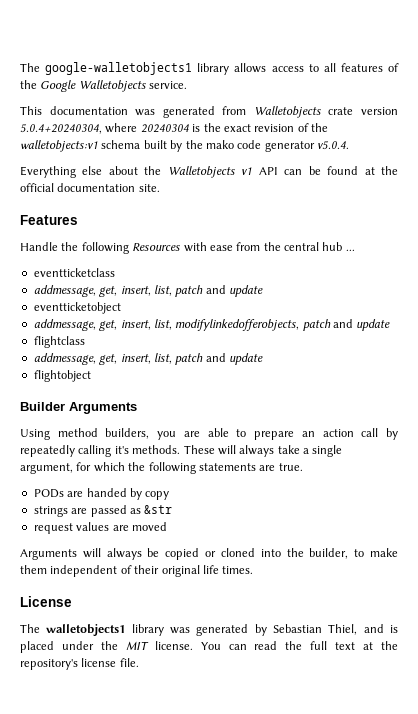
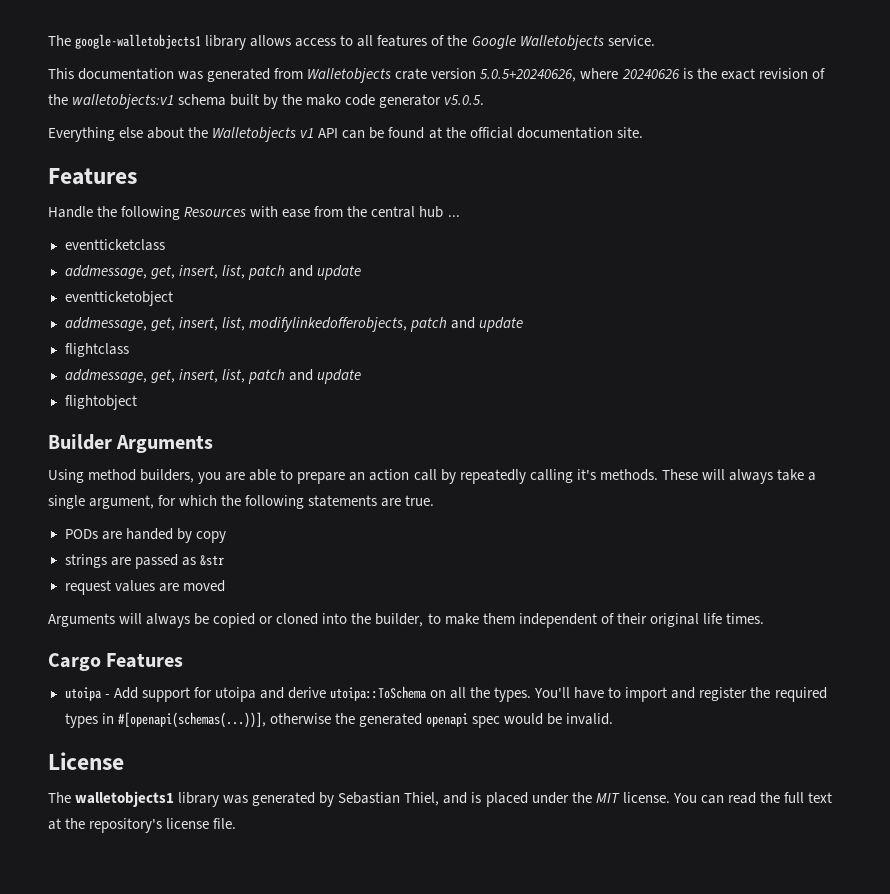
[20,123,189,134] 5.0.4+20240304, where 20240304 -> [480,68,680,82] 5.0.5+20240626, where 20240626
[317,141,349,150] v5.0.4. -> [444,95,485,105] v5.0.5.
(254, 570) none -> [48,653,184,671] [64,686,827,702] [64,712,613,728] // Cargo Features // utoipa - Add support for utoipa and derive utoipa::ToSchema on all the types. You'll have to import and register the required types in #[openapi(schemas(...))], otherwise the generated openapi spec would be invalid.

